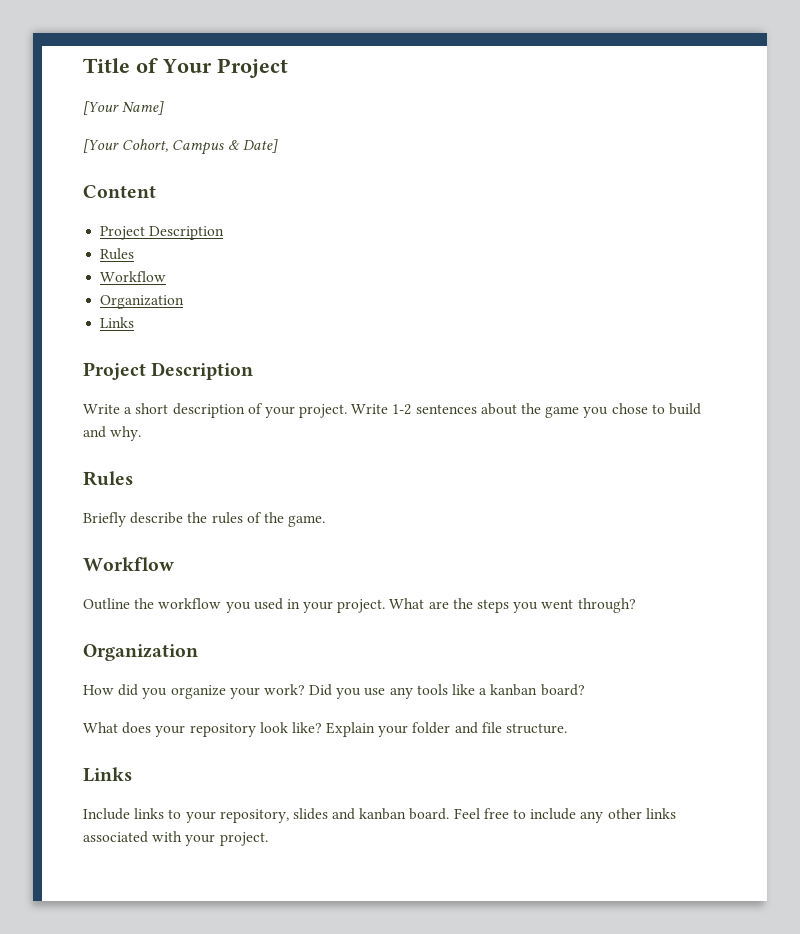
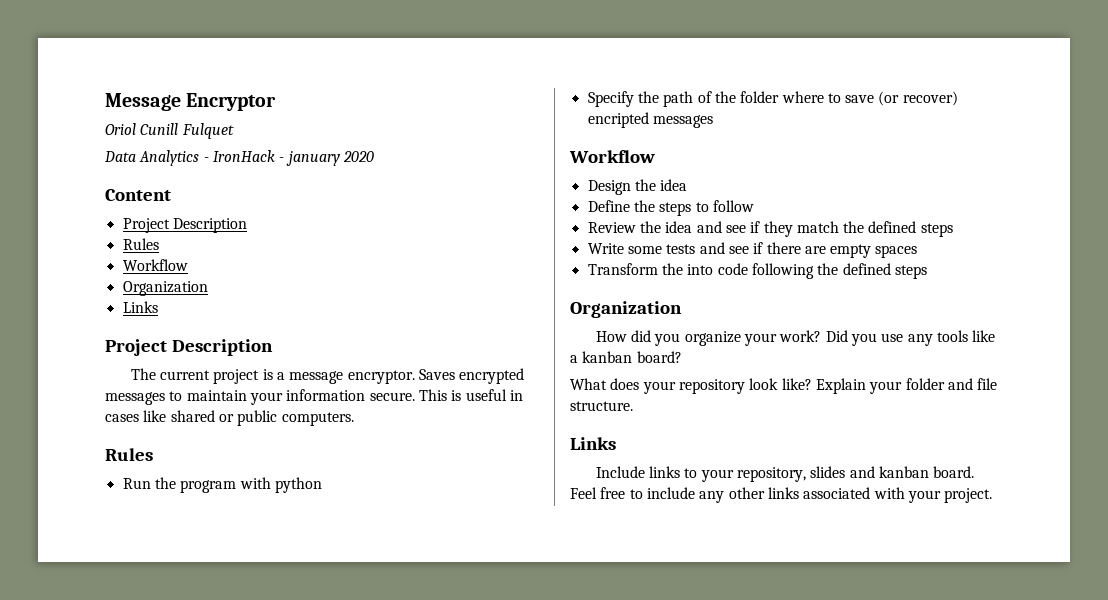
[83,58,288,78] [83,101,165,115] [83,139,278,155] Title of Your Project // [Your Name] // [Your Cohort, Campus & Date] -> [105,93,277,111] [105,123,234,139] [104,150,374,166] Message Encryptor // Oriol Cunill Fulquet // Data Analytics - IronHack - january 2020
[83,403,701,418] [83,426,142,441] [83,471,133,486] [83,512,326,527] [83,557,174,571] [83,598,636,613] Write a short description of your project. Write 1-2 sentences about the game you chose to build and why. // Rules // Briefly describe the rules of the game. // Workflow // Outline the workflow you used in your project. What are the steps you went through? -> [130,368,525,384] [105,389,523,405] [105,410,354,426] [105,448,153,461] [122,477,322,493] [587,91,958,107] [587,112,713,128] [569,150,655,163] [587,179,688,195] [587,200,754,216] [587,221,953,237] [587,242,918,258] [587,263,927,279] The current project is a message encryptor. Saves encrypted messages to maintain your information secure. This is useful in cases like shared or public computers. // Rules // Run the program with python // Specify the path of the folder where to save (or recover) encripted messages // Workflow // Design the idea // Define the steps to follow // Review the idea and see if they match the defined steps // Write some tests and see if there are empty spaces // Transform the into code following the defined steps

